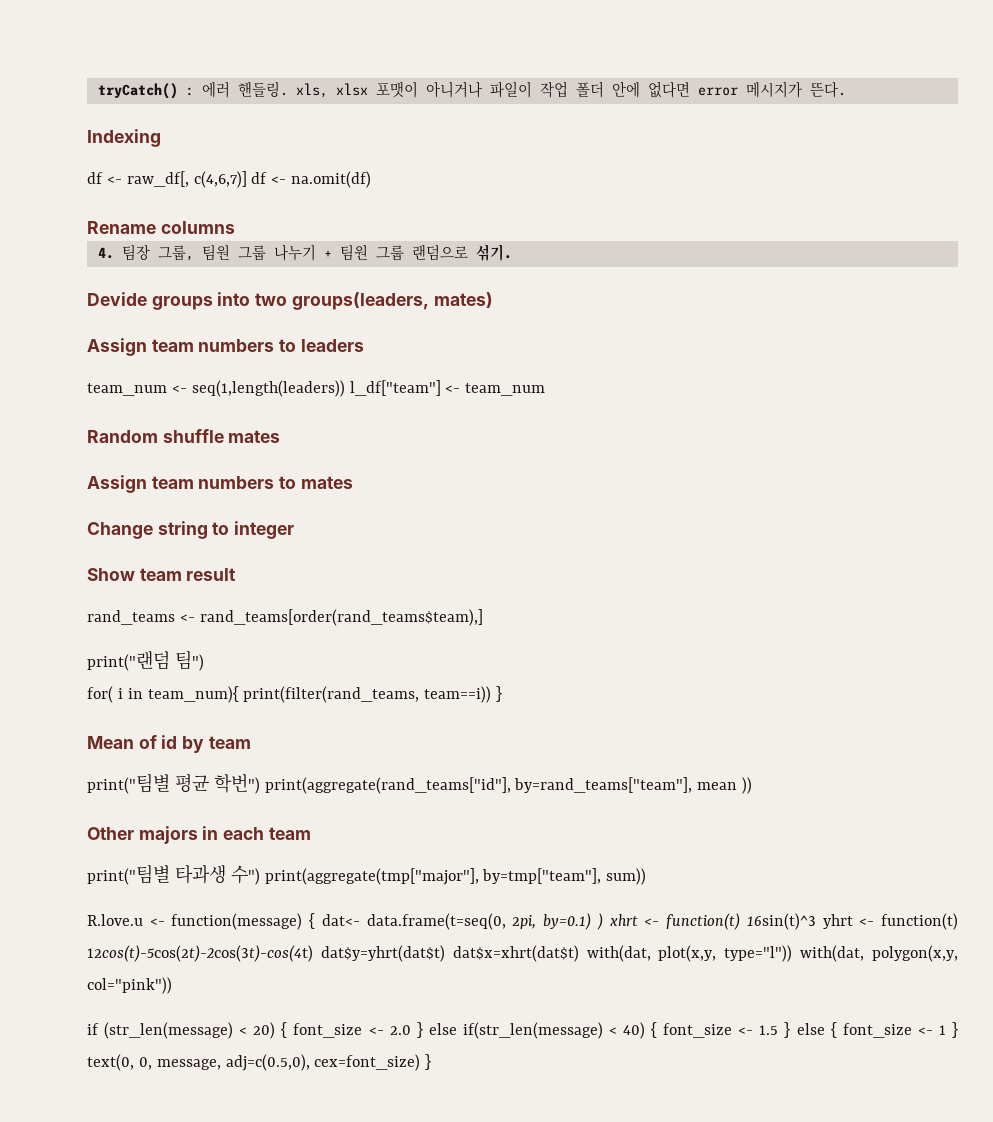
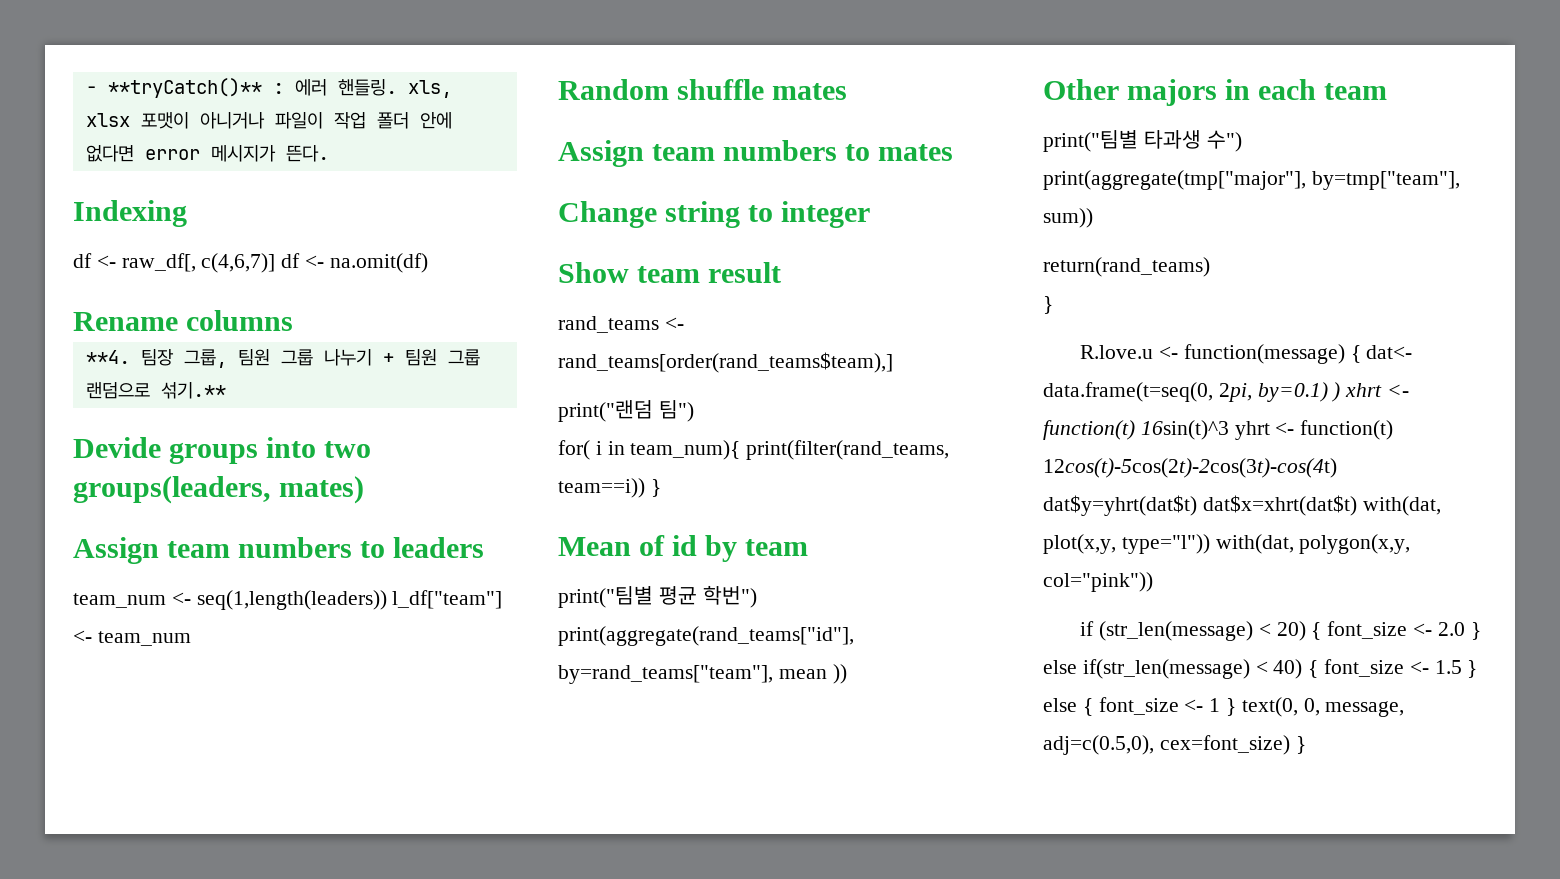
[97,83,178,99] tryCatch() -> [85,78,262,98] - **tryCatch()**
[97,247,114,259] 4. -> [85,350,130,364] **4.
[475,244,512,261] 섞기. -> [160,382,226,399] 섞기.**
(647, 876) none -> [1043,257,1210,277] [1043,296,1053,314] // return(rand_teams) // }

